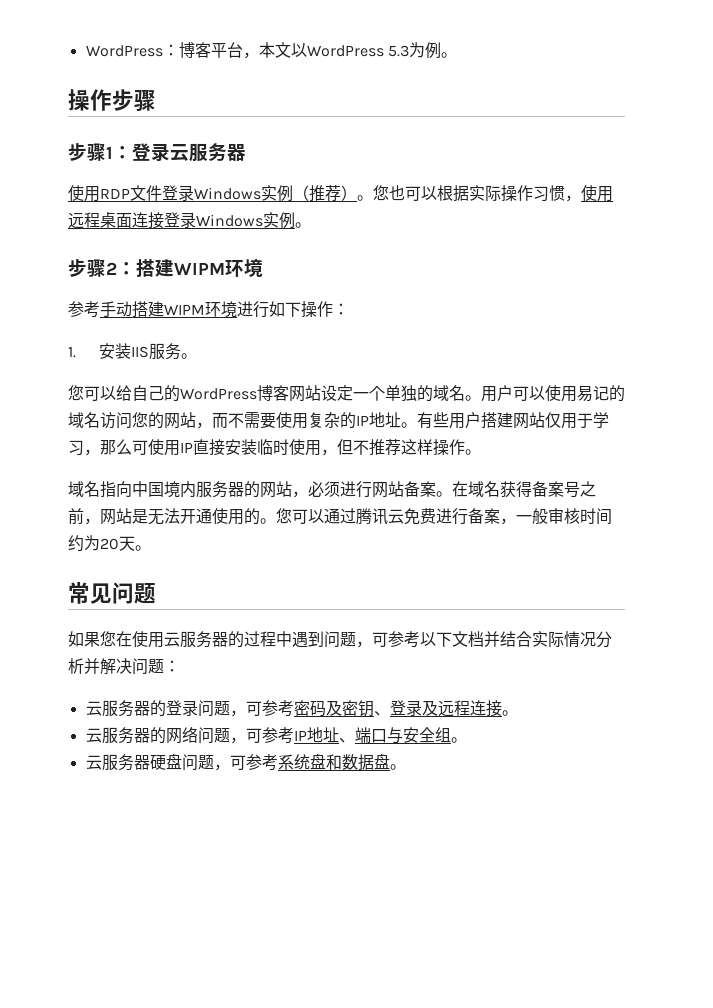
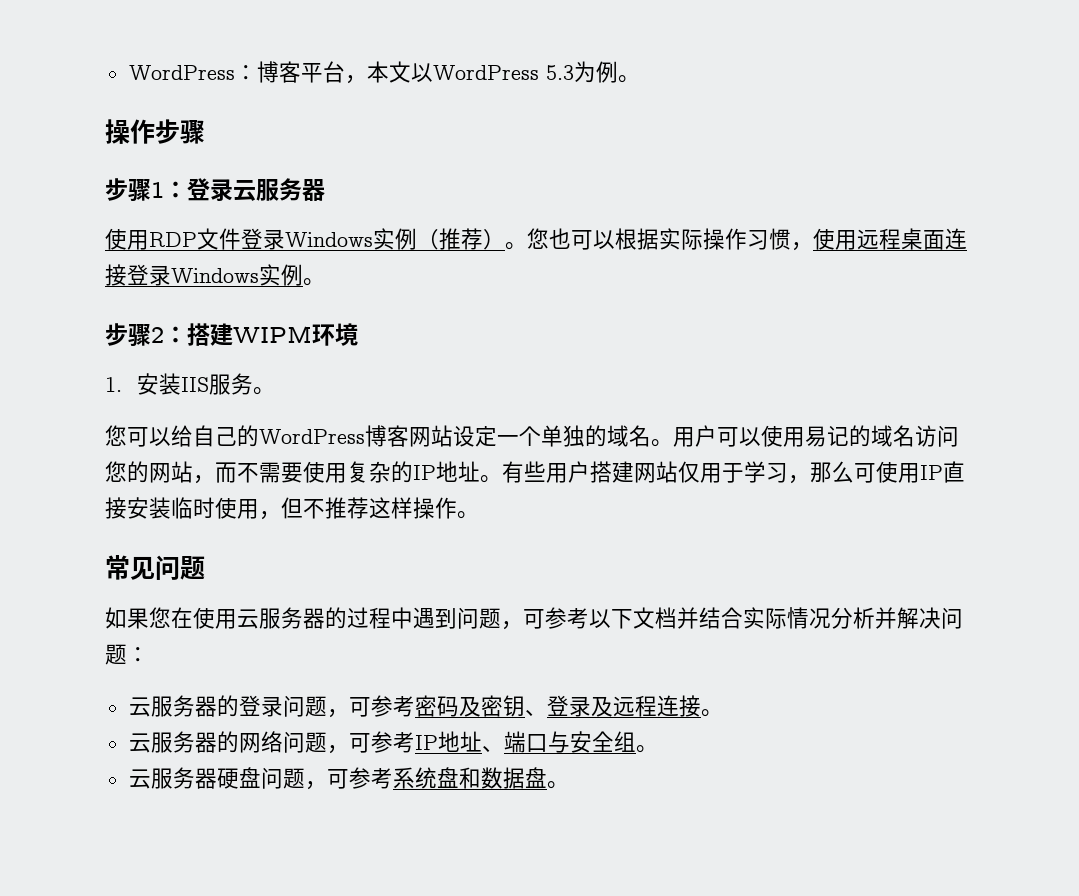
[68,301,349,318] // 参考手动搭建WIPM环境进行如下操作： -> (358, 334) none
[68,481,596,498] [68,508,612,525] [68,535,151,552] // 域名指向中国境内服务器的网站，必须进行网站备案。在域名获得备案号之前，网站是无法开通使用的。您可以通过腾讯云免费进行备案，一般审核时间约为20天。 -> (479, 515) none

